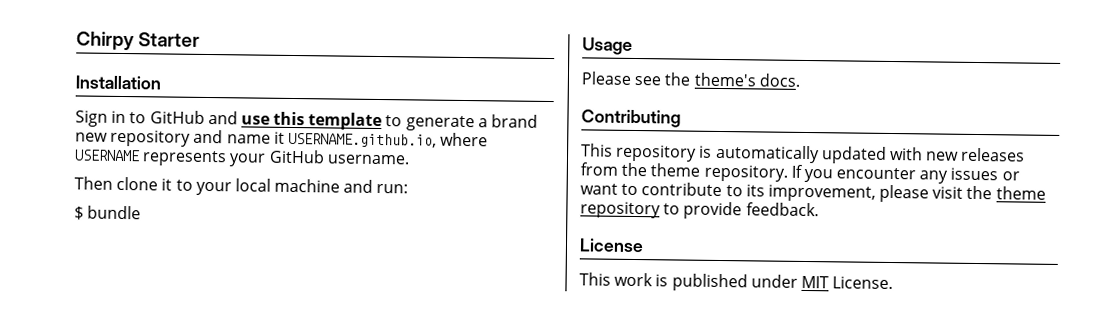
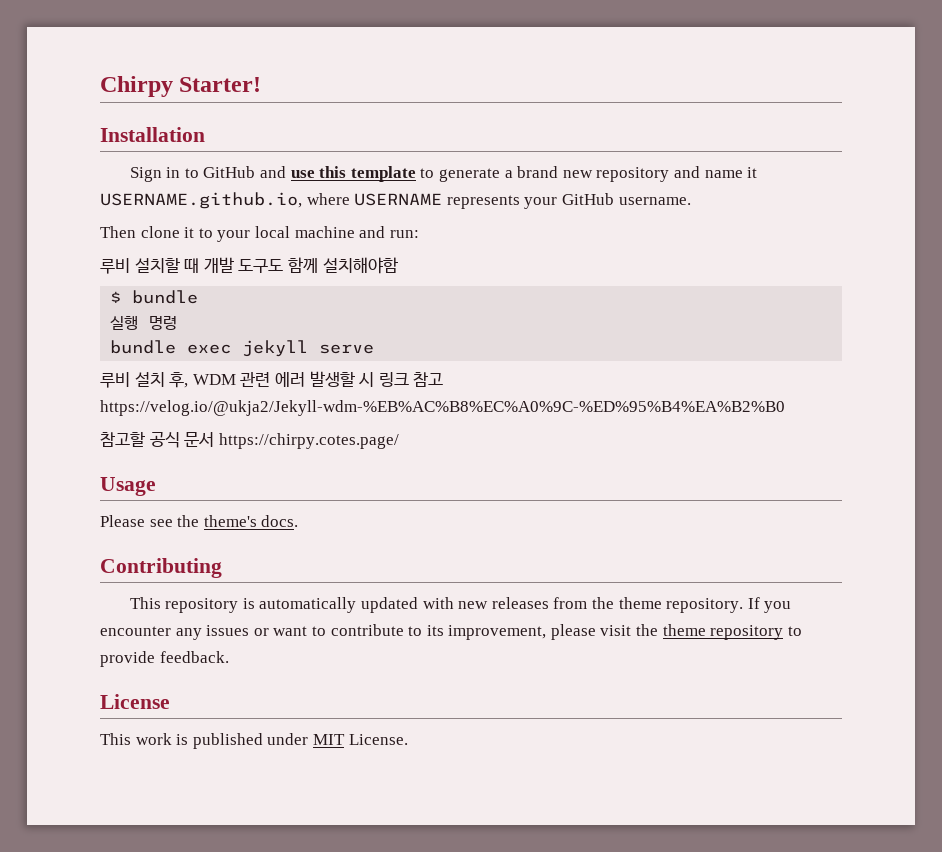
[138,32,201,47] Starter -> [179,77,262,92] Starter!
[74,205,142,220] $ bundle -> [100,257,398,274] [110,290,199,304] [110,315,178,330] [110,340,375,357] [100,371,444,388] [100,400,785,416] [100,431,399,449] 루비 설치할 때 개발 도구도 함께 설치해야함 // $ bundle // 실행 명령 // bundle exec jekyll serve // 루비 설치 후, WDM 관련 에러 발생할 시 링크 참고 https://velog.io/@ukja2/Jekyll-wdm-%EB%AC%B8%EC%A0%9C-%ED%95%B4%EA%B2%B0 // 참고할 공식 문서 https://chirpy.cotes.page/

